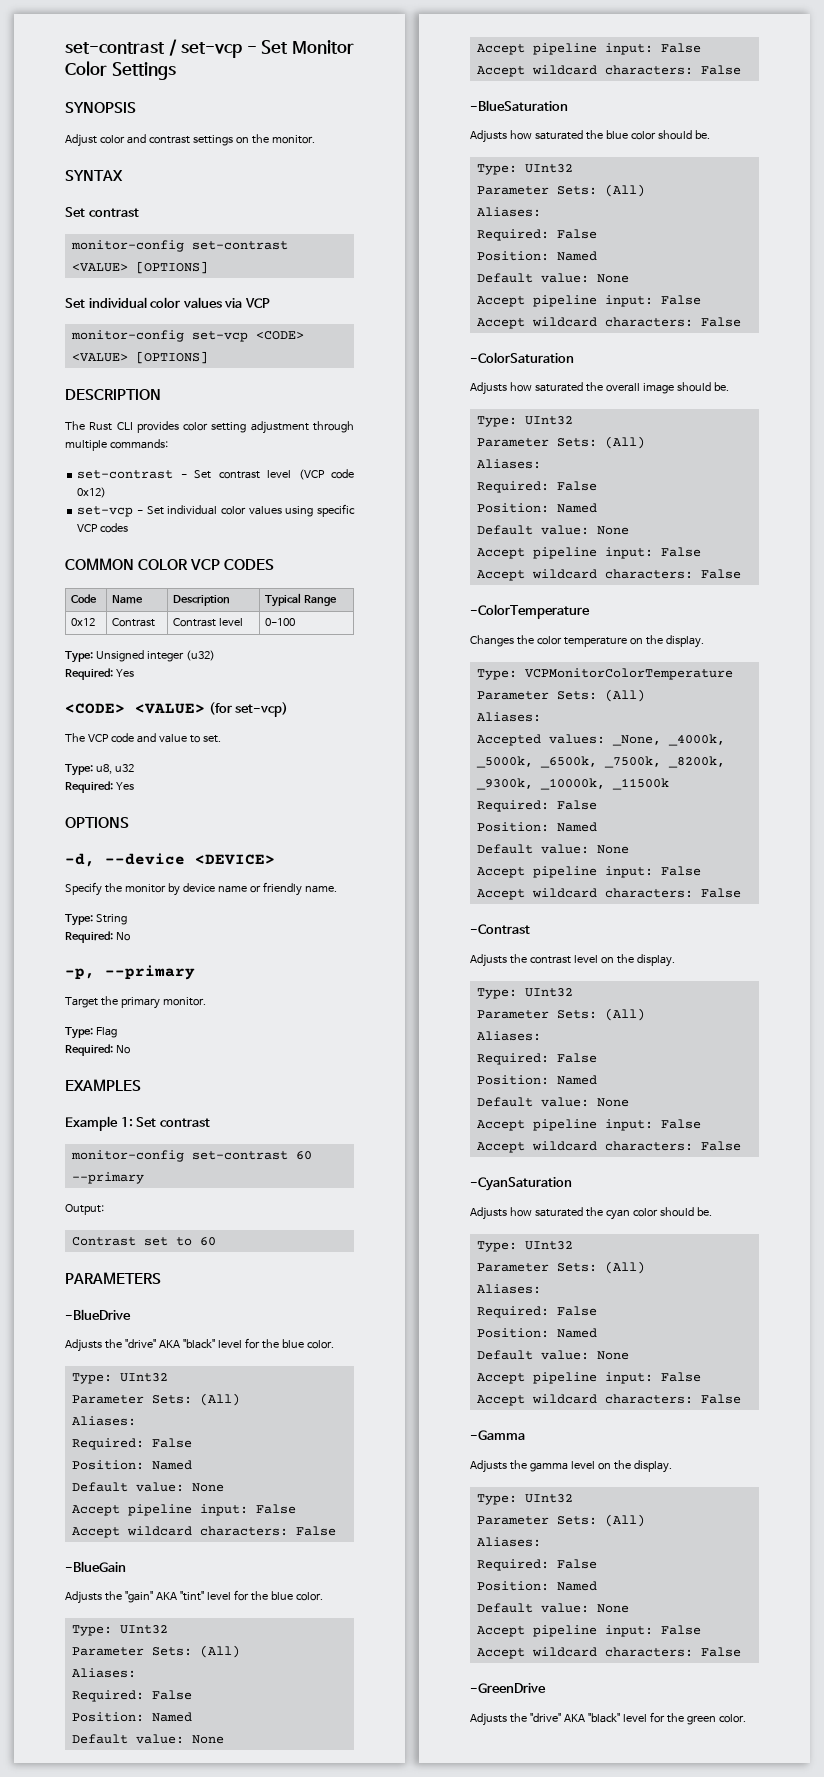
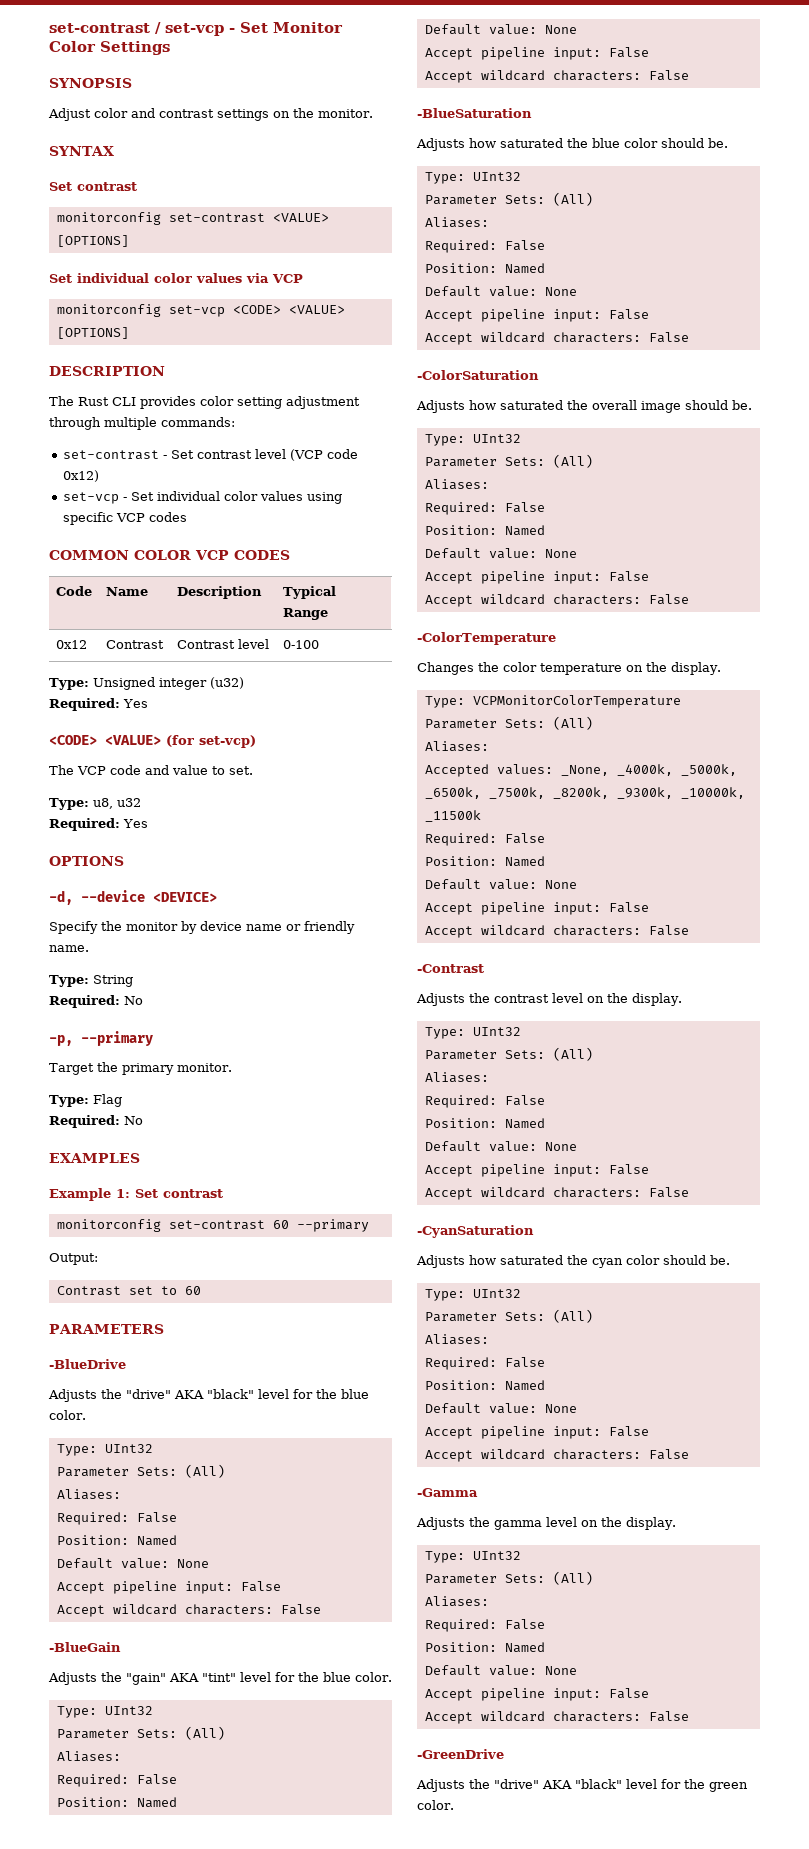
[70,240,184,252] monitor-config -> [56,212,161,225] monitorconfig
[70,330,184,342] monitor-config -> [56,304,161,317] monitorconfig
[70,1150,184,1162] monitor-config -> [56,1219,161,1232] monitorconfig

